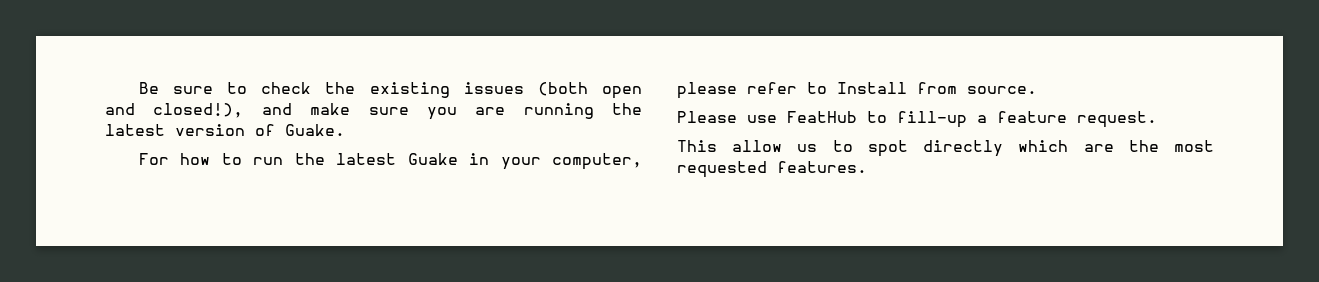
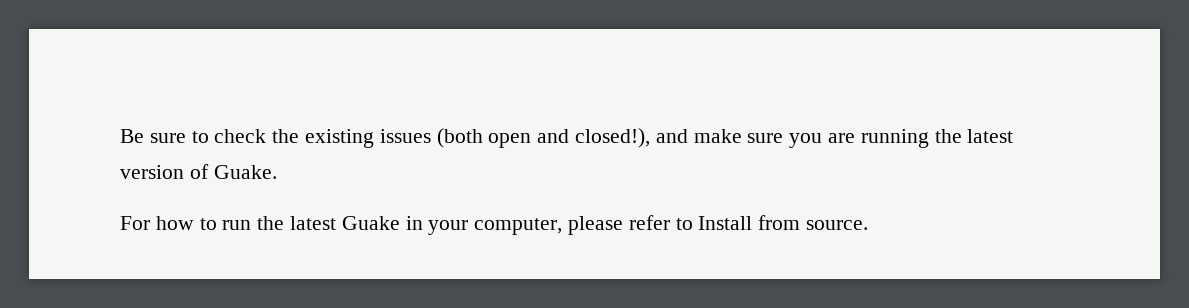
[677,111,1157,128] [677,140,1214,157] [677,161,867,178] // Please use FeatHub to fill-up a feature request. // This allow us to spot directly which are the most requested features. -> (869, 225) none

